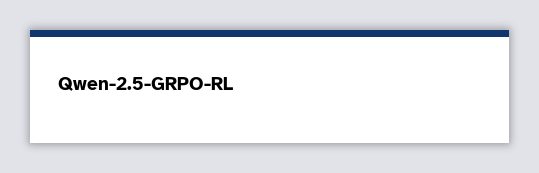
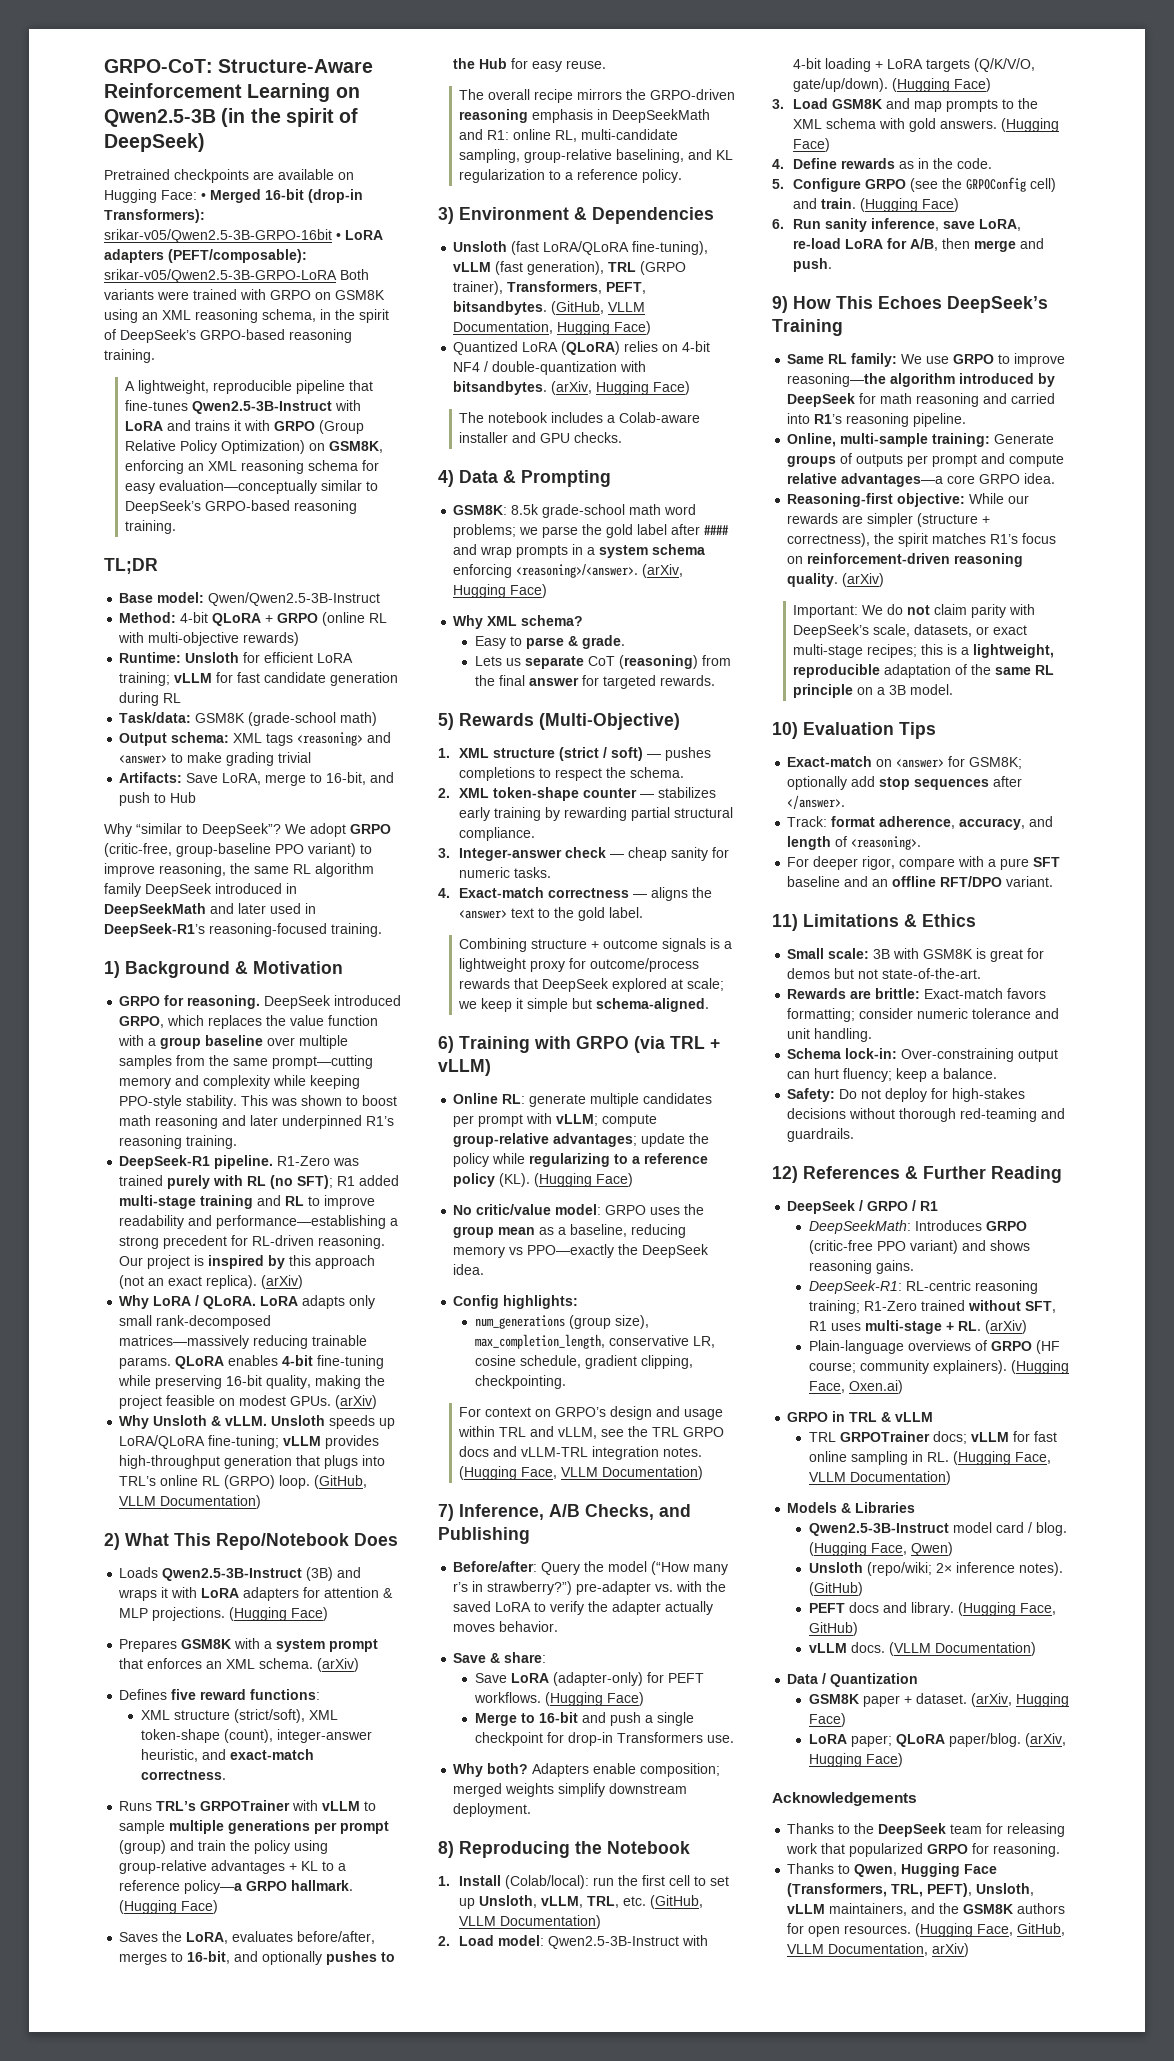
[58,77,233,91] Qwen-2.5-GRPO-RL -> [104,59,374,73] [104,83,360,102] [104,108,359,127] [104,133,205,152] [104,169,354,183] [104,189,363,203] [104,209,205,223] [104,229,383,243] [104,249,307,263] [104,269,369,283] [104,289,385,300] [104,309,389,323] [104,329,352,343] [104,349,155,363] [125,380,374,394] [125,400,362,414] [125,420,365,434] [125,440,384,454] [125,460,380,474] [125,480,379,494] [125,500,358,514] [125,520,177,534] [104,558,158,574] [119,592,381,606] [119,612,388,626] [118,632,300,646] [119,652,354,663] [119,672,399,686] [119,692,182,706] [119,712,378,726] [119,732,392,746] [119,752,312,766] [119,772,395,786] [119,792,197,806] [104,823,391,837] [104,843,372,857] [104,863,374,877] [104,883,297,897] [104,903,316,917] [104,923,382,937] [104,961,343,978] [119,995,402,1009] [119,1015,379,1029] [118,1035,349,1049] [119,1055,374,1069] [119,1075,361,1089] [119,1095,398,1109] [119,1115,395,1129] [119,1135,238,1149] [119,1155,360,1169] [119,1175,400,1189] [119,1195,376,1209] [119,1215,399,1229] [119,1235,386,1249] [119,1255,376,1269] [119,1275,304,1289] [119,1295,376,1309] [119,1315,272,1329] [119,1335,368,1349] [119,1355,385,1369] [118,1375,386,1389] [119,1395,378,1409] [119,1415,396,1429] [119,1435,380,1449] [119,1455,386,1469] [119,1475,368,1489] [119,1495,262,1509] [104,1533,398,1550] [119,1567,362,1581] [118,1587,394,1601] [119,1607,329,1621] [119,1638,379,1652] [119,1658,360,1672] [119,1689,321,1700] [140,1709,338,1723] [140,1729,372,1743] [140,1749,314,1762] [140,1770,226,1780] [119,1800,377,1811] [119,1820,390,1834] [119,1840,329,1854] [119,1860,347,1874] [119,1880,354,1894] [119,1900,219,1914] [119,1931,376,1944] [119,1951,396,1965] [453,58,607,72] [459,89,736,103] [459,109,711,123] [459,129,679,142] [459,149,734,163] [459,169,683,183] [438,207,714,224] [453,241,709,255] [453,261,687,275] [453,281,647,295] [453,301,646,315] [453,321,652,335] [453,341,711,355] [453,361,647,375] [453,381,691,395] [459,412,701,423] [459,432,623,443] [438,470,611,487] [453,504,697,518] [453,524,730,538] [453,544,706,558] [453,564,684,578] [453,584,548,598] [453,615,584,629] [474,635,625,649] [474,655,731,669] [474,675,715,689] [438,713,680,730] [438,747,712,761] [459,767,685,781] [438,787,717,801] [459,807,734,821] [459,827,536,841] [438,847,730,861] [459,867,552,878] [438,887,713,901] [459,907,644,921] [459,938,733,952] [459,958,700,972] [459,978,725,992] [458,998,710,1012] [438,1036,720,1053] [438,1059,491,1076] [453,1093,713,1107] [453,1113,658,1127] [453,1133,710,1147] [453,1153,709,1167] [453,1173,634,1187] [453,1204,705,1215] [453,1224,687,1238] [453,1244,710,1258] [453,1264,485,1275] [453,1295,579,1309] [474,1315,649,1329] [474,1334,715,1349] [474,1355,693,1369] [474,1375,566,1389] [459,1406,724,1420] [458,1426,725,1439] [459,1446,703,1460] [459,1466,704,1480] [438,1504,691,1521] [438,1527,530,1544] [453,1561,729,1575] [453,1581,727,1595] [453,1601,714,1615] [453,1621,559,1632] [453,1652,547,1663] [474,1672,704,1686] [473,1692,644,1706] [474,1712,694,1726] [474,1732,734,1746] [453,1763,721,1777] [453,1783,688,1797] [453,1803,532,1817] [438,1841,690,1858] [438,1875,730,1889] [459,1895,704,1909] [459,1915,602,1929] [438,1935,709,1949] [793,58,1036,72] [793,78,992,92] [772,98,1039,112] [793,118,1060,132] [793,138,831,152] [772,158,993,169] [772,177,1057,192] [793,198,960,212] [772,218,1022,232] [793,238,1045,252] [793,258,833,272] [772,296,1048,313] [772,319,843,336] [787,353,1066,367] [787,373,1056,387] [787,393,1056,407] [787,413,967,427] [787,433,1055,447] [787,453,1065,467] [787,473,1056,487] [787,493,1030,507] [787,513,991,527] [787,533,1057,547] [787,553,1024,567] [787,573,885,587] [793,604,1036,618] [793,624,1028,638] [793,644,1055,658] [793,664,1055,678] [793,684,954,698] [772,722,936,739] [787,756,1023,769] [787,776,1023,790] [787,795,846,809] [787,816,1054,830] [787,836,922,850] [787,856,1061,870] [787,876,1054,887] [772,914,976,931] [787,948,1045,962] [787,968,982,979] [787,988,1047,999] [787,1008,1060,1022] [787,1028,873,1042] [787,1048,1059,1062] [787,1068,998,1082] [787,1088,1026,1102] [787,1108,1066,1122] [787,1128,855,1142] [772,1166,1062,1183] [787,1200,939,1214] [808,1220,1027,1234] [808,1240,1030,1254] [808,1260,914,1274] [808,1280,1038,1294] [808,1300,1056,1314] [808,1320,1027,1334] [808,1340,1060,1354] [808,1360,1069,1374] [808,1380,903,1394] [787,1411,934,1422] [808,1431,1057,1444] [808,1451,1051,1465] [808,1471,951,1485] [787,1502,916,1513] [808,1522,1067,1536] [808,1542,953,1556] [808,1562,1063,1576] [808,1582,863,1596] [808,1602,1056,1616] [808,1622,858,1636] [808,1642,1036,1656] [787,1673,919,1687] [808,1693,1069,1707] [808,1713,846,1727] [808,1733,1066,1747] [808,1753,903,1767] [772,1792,917,1806] [787,1823,1066,1837] [786,1843,1061,1857] [787,1863,998,1877] [787,1883,1035,1897] [787,1903,1066,1916] [787,1923,1066,1937] [787,1943,970,1957] GRPO-CoT: Structure-Aware Reinforcement Learning on Qwen2.5-3B (in the spirit of DeepSeek) // Pretrained checkpoints are available on Hugging Face: • Merged 16-bit (drop-in Transformers): srikar-v05/Qwen2.5-3B-GRPO-16bit • LoRA adapters (PEFT/composable): srikar-v05/Qwen2.5-3B-GRPO-LoRA Both variants were trained with GRPO on GSM8K using an XML reasoning schema, in the spirit of DeepSeek’s GRPO-based reasoning training. // A lightweight, reproducible pipeline that fine-tunes Qwen2.5-3B-Instruct with LoRA and trains it with GRPO (Group Relative Policy Optimization) on GSM8K, enforcing an XML reasoning schema for easy evaluation—conceptually similar to DeepSeek’s GRPO-based reasoning training. // TL;DR // Base model: Qwen/Qwen2.5-3B-Instruct // Method: 4-bit QLoRA + GRPO (online RL with multi-objective rewards) // Runtime: Unsloth for efficient LoRA training; vLLM for fast candidate generation during RL // Task/data: GSM8K (grade-school math) // Output schema: XML tags <reasoning> and <answer> to make grading trivial // Artifacts: Save LoRA, merge to 16-bit, and push to Hub // Why “similar to DeepSeek”? We adopt GRPO (critic-free, group-baseline PPO variant) to improve reasoning, the same RL algorithm family DeepSeek introduced in DeepSeekMath and later used in DeepSeek-R1’s reasoning-focused training. // 1) Background & Motivation // GRPO for reasoning. DeepSeek introduced GRPO, which replaces the value function with a group baseline over multiple samples from the same prompt—cutting memory and complexity while keeping PPO-style stability. This was shown to boost math reasoning and later underpinned R1’s reasoning training. // DeepSeek-R1 pipeline. R1-Zero was trained purely with RL (no SFT); R1 added multi-stage training and RL to improve readability and performance—establishing a strong precedent for RL-driven reasoning. Our project is inspired by this approach (not an exact replica). (arXiv) // Why LoRA / QLoRA. LoRA adapts only small rank-decomposed matrices—massively reducing trainable params. QLoRA enables 4-bit fine-tuning while preserving 16-bit quality, making the project feasible on modest GPUs. (arXiv) // Why Unsloth & vLLM. Unsloth speeds up LoRA/QLoRA fine-tuning; vLLM provides high-throughput generation that plugs into TRL’s online RL (GRPO) loop. (GitHub, VLLM Documentation) // 2) What This Repo/Notebook Does // Loads Qwen2.5-3B-Instruct (3B) and wraps it with LoRA adapters for attention & MLP projections. (Hugging Face) // Prepares GSM8K with a system prompt that enforces an XML schema. (arXiv) // Defines five reward functions: // XML structure (strict/soft), XML token-shape (count), integer-answer heuristic, and exact-match correctness. // Runs TRL’s GRPOTrainer with vLLM to sample multiple generations per prompt (group) and train the policy using group-relative advantages + KL to a reference policy—a GRPO hallmark. (Hugging Face) // Saves the LoRA, evaluates before/after, merges to 16-bit, and optionally pushes to the Hub for easy reuse. // The overall recipe mirrors the GRPO-driven reasoning emphasis in DeepSeekMath and R1: online RL, multi-candidate sampling, group-relative baselining, and KL regularization to a reference policy. // 3) Environment & Dependencies // Unsloth (fast LoRA/QLoRA fine-tuning), vLLM (fast generation), TRL (GRPO trainer), Transformers, PEFT, bitsandbytes. (GitHub, VLLM Documentation, Hugging Face) // Quantized LoRA (QLoRA) relies on 4-bit NF4 / double-quantization with bitsandbytes. (arXiv, Hugging Face) // The notebook includes a Colab-aware installer and GPU checks. // 4) Data & Prompting // GSM8K: 8.5k grade-school math word problems; we parse the gold label after #### and wrap prompts in a system schema enforcing <reasoning>/<answer>. (arXiv, Hugging Face) // Why XML schema? // Easy to parse & grade. // Lets us separate CoT (reasoning) from the final answer for targeted rewards. // 5) Rewards (Multi-Objective) // 1. XML structure (strict / soft) — pushes completions to respect the schema. // 2. XML token-shape counter — stabilizes early training by rewarding partial structural compliance. // 3. Integer-answer check — cheap sanity for numeric tasks. // 4. Exact-match correctness — aligns the <answer> text to the gold label. // Combining structure + outcome signals is a lightweight proxy for outcome/process rewards that DeepSeek explored at scale; we keep it simple but schema-aligned. // 6) Training with GRPO (via TRL + vLLM) // Online RL: generate multiple candidates per prompt with vLLM; compute group-relative advantages; update the policy while regularizing to a reference policy (KL). (Hugging Face) // No critic/value model: GRPO uses the group mean as a baseline, reducing memory vs PPO—exactly the DeepSeek idea. // Config highlights: // num_generations (group size), max_completion_length, conservative LR, cosine schedule, gradient clipping, checkpointing. // For context on GRPO’s design and usage within TRL and vLLM, see the TRL GRPO docs and vLLM-TRL integration notes. (Hugging Face, VLLM Documentation) // 7) Inference, A/B Checks, and Publishing // Before/after: Query the model (“How many r’s in strawberry?”) pre-adapter vs. with the saved LoRA to verify the adapter actually moves behavior. // Save & share: // Save LoRA (adapter-only) for PEFT workflows. (Hugging Face) // Merge to 16-bit and push a single checkpoint for drop-in Transformers use. // Why both? Adapters enable composition; merged weights simplify downstream deployment. // 8) Reproducing the Notebook // 1. Install (Colab/local): run the first cell to set up Unsloth, vLLM, TRL, etc. (GitHub, VLLM Documentation) // 2. Load model: Qwen2.5-3B-Instruct with 4-bit loading + LoRA targets (Q/K/V/O, gate/up/down). (Hugging Face) // 3. Load GSM8K and map prompts to the XML schema with gold answers. (Hugging Face) // 4. Define rewards as in the code. // 5. Configure GRPO (see the GRPOConfig cell) and train. (Hugging Face) // 6. Run sanity inference, save LoRA, re-load LoRA for A/B, then merge and push. // 9) How This Echoes DeepSeek’s Training // Same RL family: We use GRPO to improve reasoning—the algorithm introduced by DeepSeek for math reasoning and carried into R1’s reasoning pipeline. // Online, multi-sample training: Generate groups of outputs per prompt and compute relative advantages—a core GRPO idea. // Reasoning-first objective: While our rewards are simpler (structure + correctness), the spirit matches R1’s focus on reinforcement-driven reasoning quality. (arXiv) // Important: We do not claim parity with DeepSeek’s scale, datasets, or exact multi-stage recipes; this is a lightweight, reproducible adaptation of the same RL principle on a 3B model. // 10) Evaluation Tips // Exact-match on <answer> for GSM8K; optionally add stop sequences after </answer>. // Track: format adherence, accuracy, and length of <reasoning>. // For deeper rigor, compare with a pure SFT baseline and an offline RFT/DPO variant. // 11) Limitations & Ethics // Small scale: 3B with GSM8K is great for demos but not state-of-the-art. // Rewards are brittle: Exact-match favors formatting; consider numeric tolerance and unit handling. // Schema lock-in: Over-constraining output can hurt fluency; keep a balance. // Safety: Do not deploy for high-stakes decisions without thorough red-teaming and guardrails. // 12) References & Further Reading // DeepSeek / GRPO / R1 // DeepSeekMath: Introduces GRPO (critic-free PPO variant) and shows reasoning gains. // DeepSeek-R1: RL-centric reasoning training; R1-Zero trained without SFT, R1 uses multi-stage + RL. (arXiv) // Plain-language overviews of GRPO (HF course; community explainers). (Hugging Face, Oxen.ai) // GRPO in TRL & vLLM // TRL GRPOTrainer docs; vLLM for fast online sampling in RL. (Hugging Face, VLLM Documentation) // Models & Libraries // Qwen2.5-3B-Instruct model card / blog. (Hugging Face, Qwen) // Unsloth (repo/wiki; 2× inference notes). (GitHub) // PEFT docs and library. (Hugging Face, GitHub) // vLLM docs. (VLLM Documentation) // Data / Quantization // GSM8K paper + dataset. (arXiv, Hugging Face) // LoRA paper; QLoRA paper/blog. (arXiv, Hugging Face) // Acknowledgements // Thanks to the DeepSeek team for releasing work that popularized GRPO for reasoning. // Thanks to Qwen, Hugging Face (Transformers, TRL, PEFT), Unsloth, vLLM maintainers, and the GSM8K authors for open resources. (Hugging Face, GitHub, VLLM Documentation, arXiv)

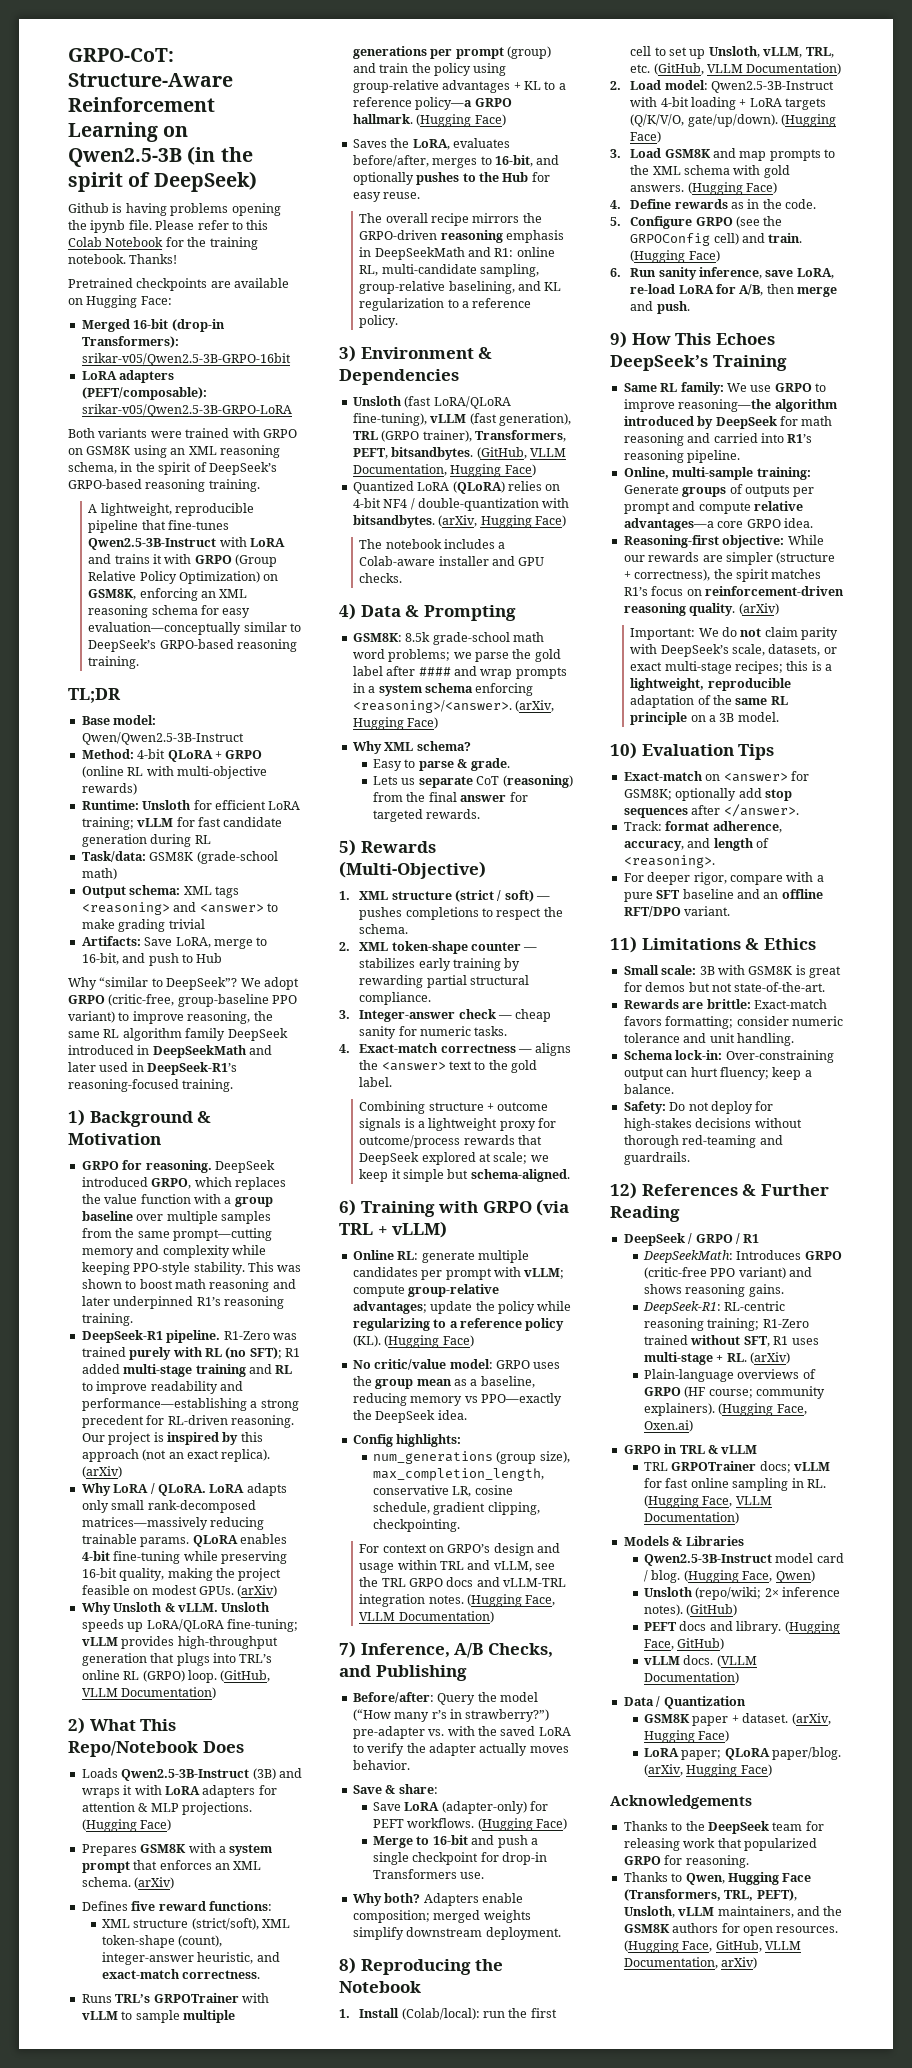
(205, 142) none -> [68,203,281,216] [68,220,269,233] [68,237,258,250] [68,254,178,264] // Github is having problems opening the ipynb file. Please refer to this Colab Notebook for the training notebook. Thanks!
[201,193,206,200] • -> (172, 300) //
[336,233,341,240] • -> (291, 359) //
(337, 276) none -> (292, 410) //

